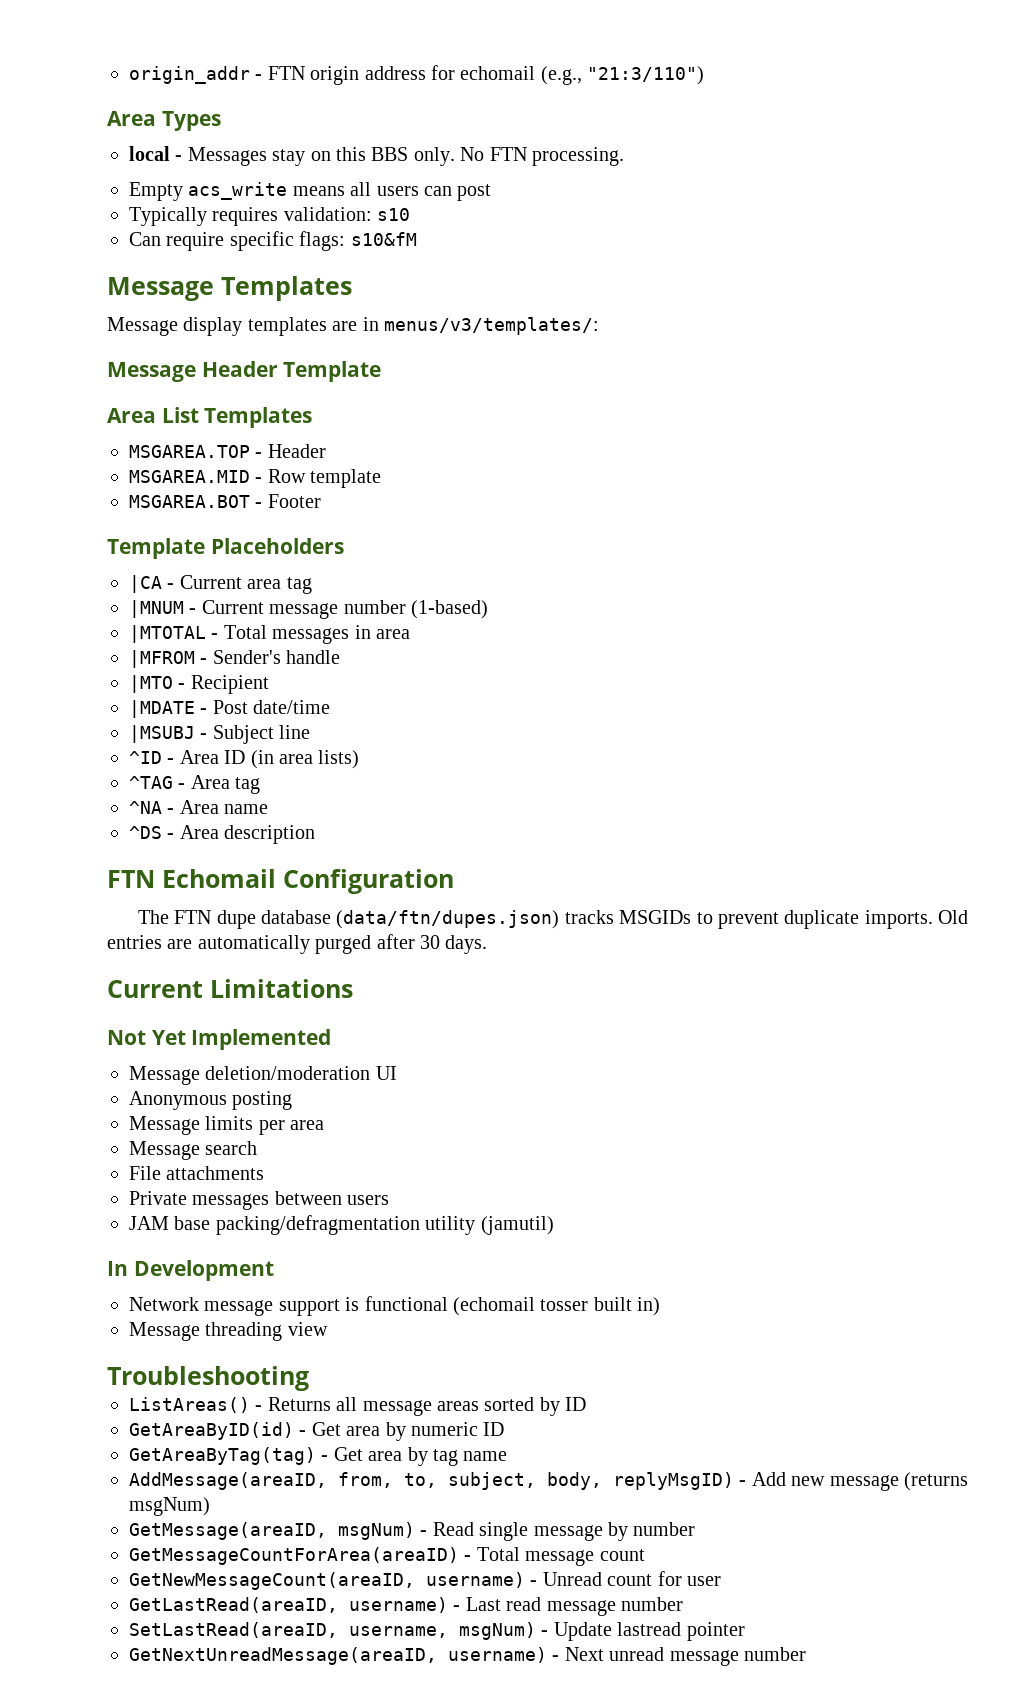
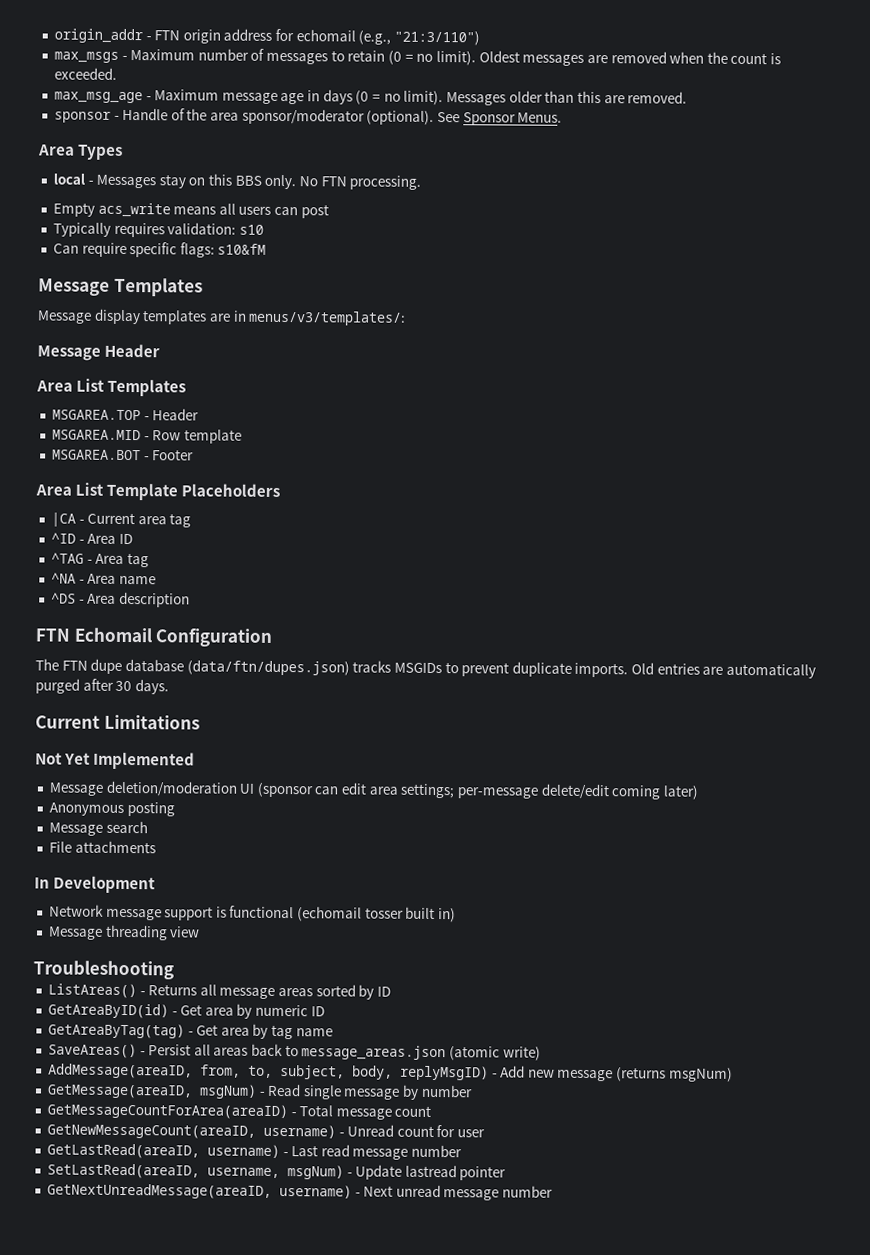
(705, 75) none -> [53,48,782,66] [53,67,117,80] [53,89,688,106] [53,107,563,126] // max_msgs - Maximum number of messages to retain (0 = no limit). Oldest messages are removed when the count is exceeded. // max_msg_age - Maximum message age in days (0 = no limit). Messages older than this are removed. // sponsor - Handle of the area sponsor/moderator (optional). See Sponsor Menus.
[283,361,382,382] Template -> (161, 350) none
(321, 501) none -> [35,482,105,496] Area List
[129,600,488,619] [129,625,410,644] [129,650,341,668] [129,675,269,694] [129,700,331,718] [129,725,311,744] // |MNUM - Current message number (1-based) // |MTOTAL - Total messages in area // |MFROM - Sender's handle // |MTO - Recipient // |MDATE - Post date/time // |MSUBJ - Subject line -> (192, 520) none
[250,750,360,769] (in area lists) -> (133, 539) none
[129,1091,293,1110] [129,1116,325,1135] [129,1141,258,1160] [129,1166,265,1180] [129,1191,390,1210] [129,1215,554,1235] // Anonymous posting // Message limits per area // Message search // File attachments // Private messages between users // JAM base packing/defragmentation utility (jamutil) -> [256,782,698,800] [48,802,175,817] [48,820,148,836] [48,840,156,854] (sponsor can edit area settings; per-message delete/edit coming later) // Anonymous posting // Message search // File attachments
(508, 1456) none -> [47,1043,541,1061] // SaveAreas() - Persist all areas back to message_areas.json (atomic write)

